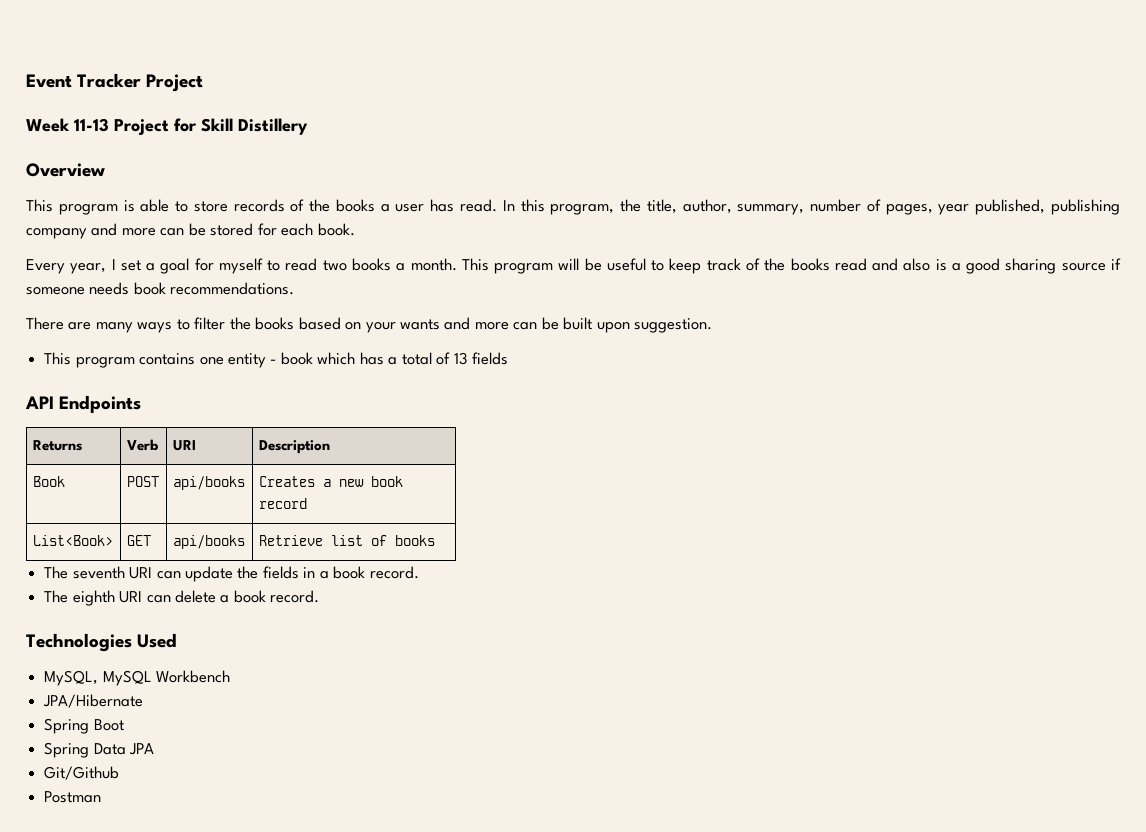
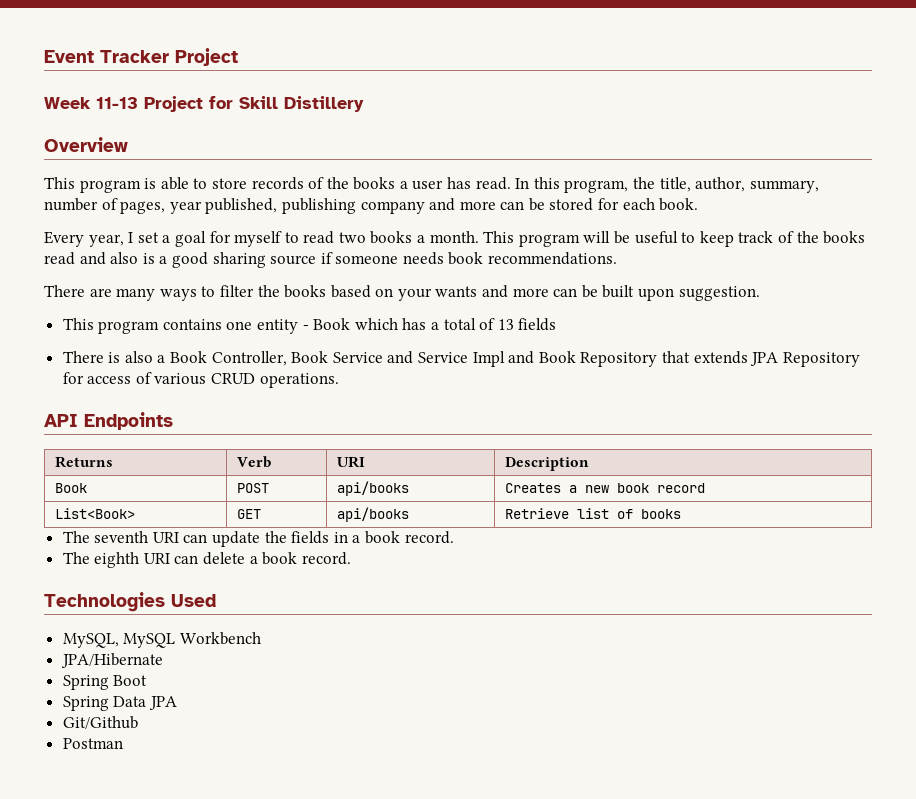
[280,352,313,365] book -> [313,318,351,330] Book
(509, 358) none -> [62,351,860,367] [62,372,339,388] // There is also a Book Controller, Book Service and Service Impl and Book Repository that extends JPA Repository for access of various CRUD operations.

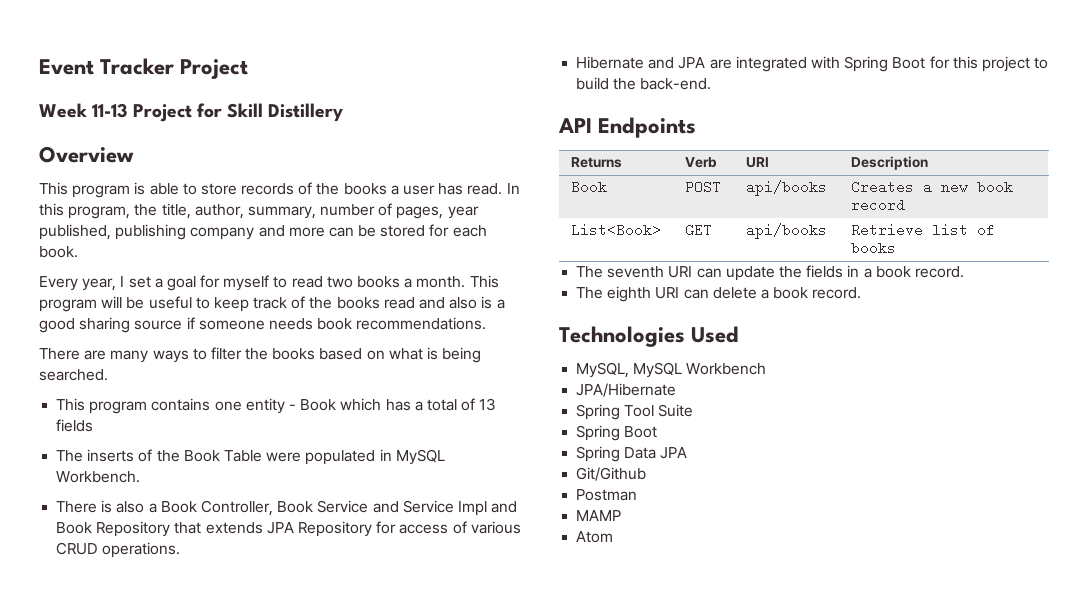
[397,285,760,301] your wants and more can be built upon suggestion. -> [388,347,482,363] [39,369,108,381] what is being searched.
(557, 324) none -> [56,449,445,465] [56,471,141,483] // The inserts of the Book Table were populated in MySQL Workbench.
(339, 380) none -> [576,56,1049,72] [576,77,712,90] // Hibernate and JPA are integrated with Spring Boot for this project to build the back-end.
(163, 660) none -> [576,404,694,420] // Spring Tool Suite
(123, 743) none -> [576,510,622,521] [576,531,614,543] // MAMP // Atom

